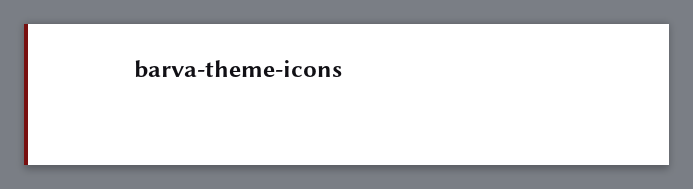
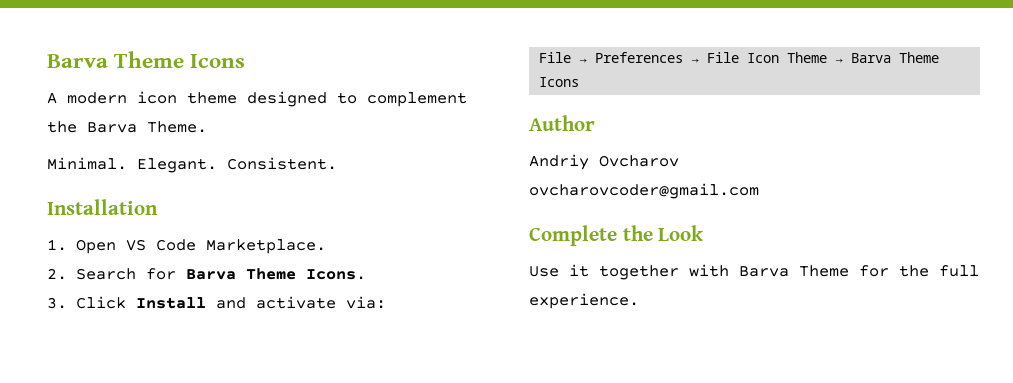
[134,60,342,78] barva-theme-icons -> [47,51,246,68] [47,91,467,107] [47,121,207,133] [47,157,337,173] [47,199,158,215] [47,239,326,254] [47,268,366,280] [47,296,386,309] [539,52,940,63] [539,77,580,87] [529,115,595,131] [529,154,679,170] [529,183,759,199] [529,225,705,246] [529,264,979,280] [529,293,639,309] Barva Theme Icons // A modern icon theme designed to complement the Barva Theme. // Minimal. Elegant. Consistent. // Installation // 1. Open VS Code Marketplace. // 2. Search for Barva Theme Icons. // 3. Click Install and activate via: // File → Preferences → File Icon Theme → Barva Theme Icons // Author // Andriy Ovcharov // ovcharovcoder@gmail.com // Complete the Look // Use it together with Barva Theme for the full experience.

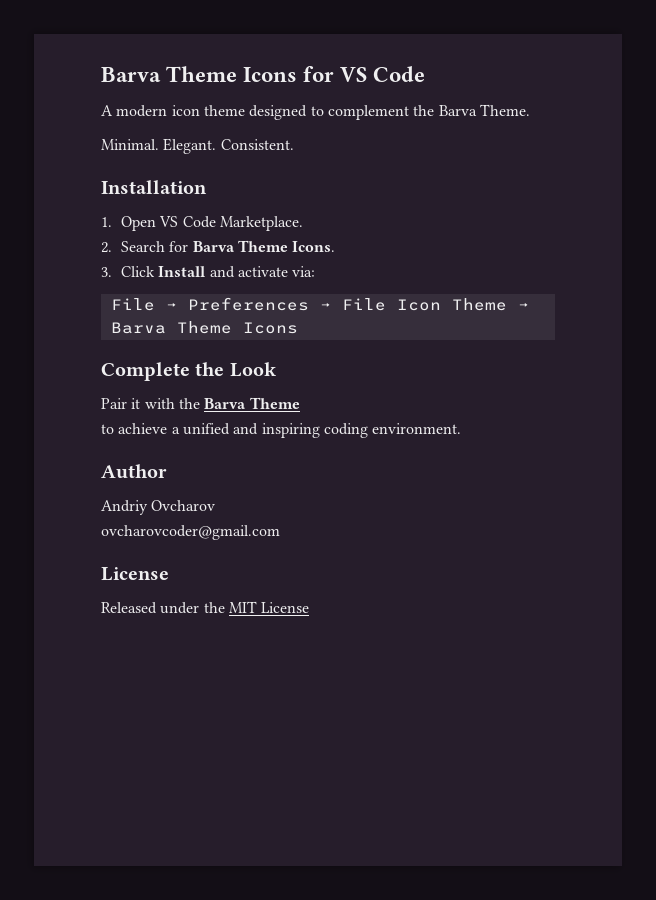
[47,51,246,68] Barva Theme Icons -> [101,66,426,82] Barva Theme Icons for VS Code
[529,115,595,131] [529,154,679,170] [529,183,759,199] [529,225,705,246] [529,264,979,280] [529,293,639,309] Author // Andriy Ovcharov // ovcharovcoder@gmail.com // Complete the Look // Use it together with Barva Theme for the full experience. -> [101,362,277,381] [101,397,300,409] [101,423,462,438] [101,464,167,479] [101,500,216,515] [101,525,280,540] [101,567,169,581] [101,601,310,614] Complete the Look // Pair it with the Barva Theme // to achieve a unified and inspiring coding environment. // Author // Andriy Ovcharov // ovcharovcoder@gmail.com // License // Released under the MIT License

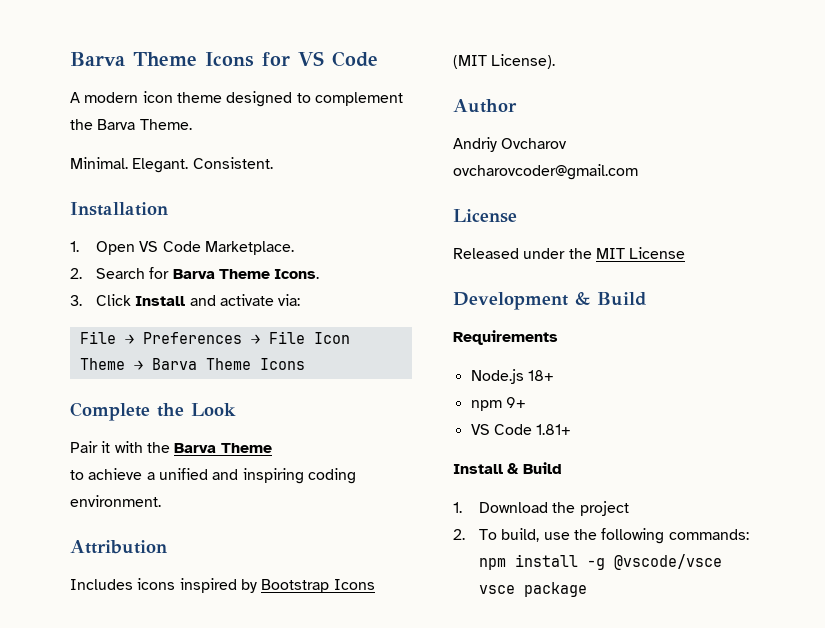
(462, 428) none -> [70,540,167,554] [70,578,375,593] [453,54,556,69] // Attribution // Includes icons inspired by Bootstrap Icons (MIT License).
(310, 607) none -> [453,292,647,310] [453,330,558,345] [470,369,554,384] [470,397,526,411] [470,424,572,435] [453,462,562,474] [453,501,629,516] [453,528,749,544] [479,554,723,570] [479,582,588,597] // Development & Build // Requirements // Node.js 18+ // npm 9+ // VS Code 1.81+ // Install & Build // 1. Download the project // 2. To build, use the following commands: // npm install -g @vscode/vsce // vsce package

